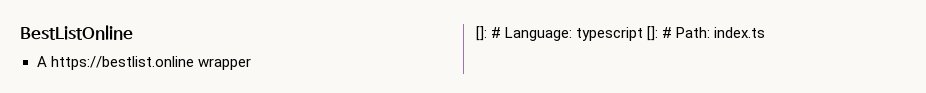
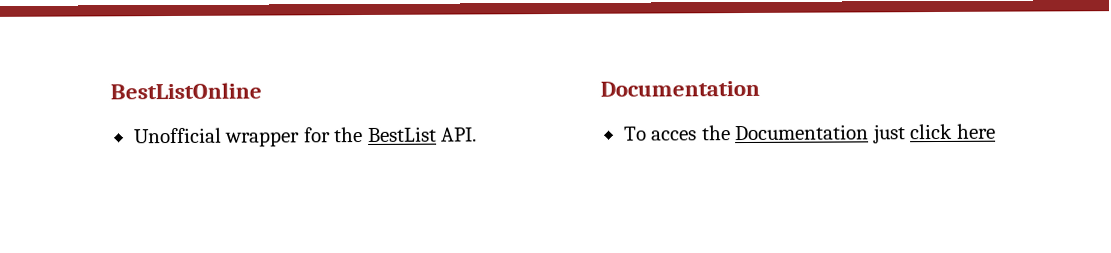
[36,56,194,70] A https://bestlist.online -> [133,127,222,144] Unofficial
[476,26,766,41] // []: # Language: typescript []: # Path: index.ts -> [303,126,478,143] [600,80,760,97] [623,123,996,144] for the BestList API. // Documentation // To acces the Documentation just click here

